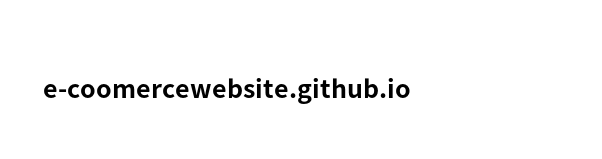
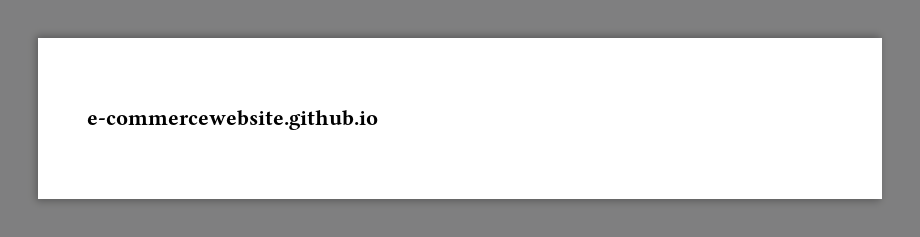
[43,78,411,104] e-coomercewebsite.github.io -> [87,110,378,130] e-commercewebsite.github.io

